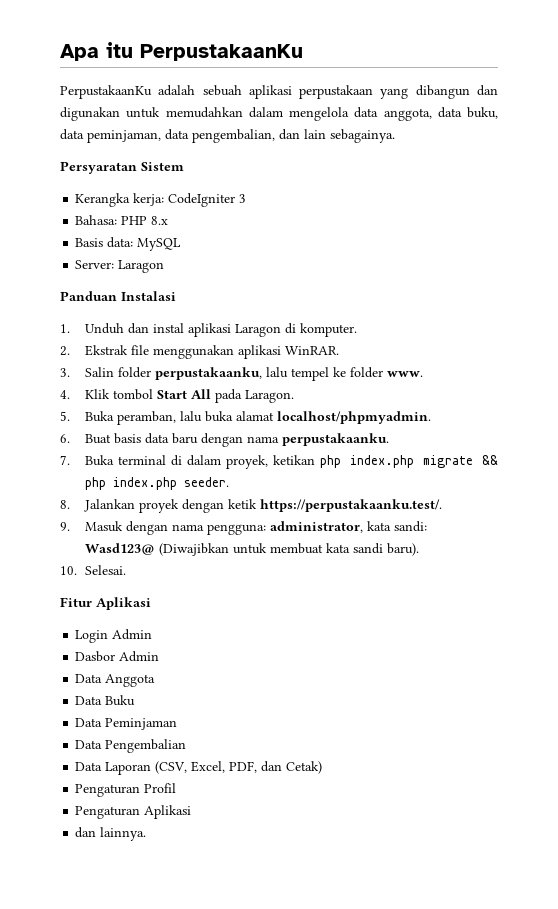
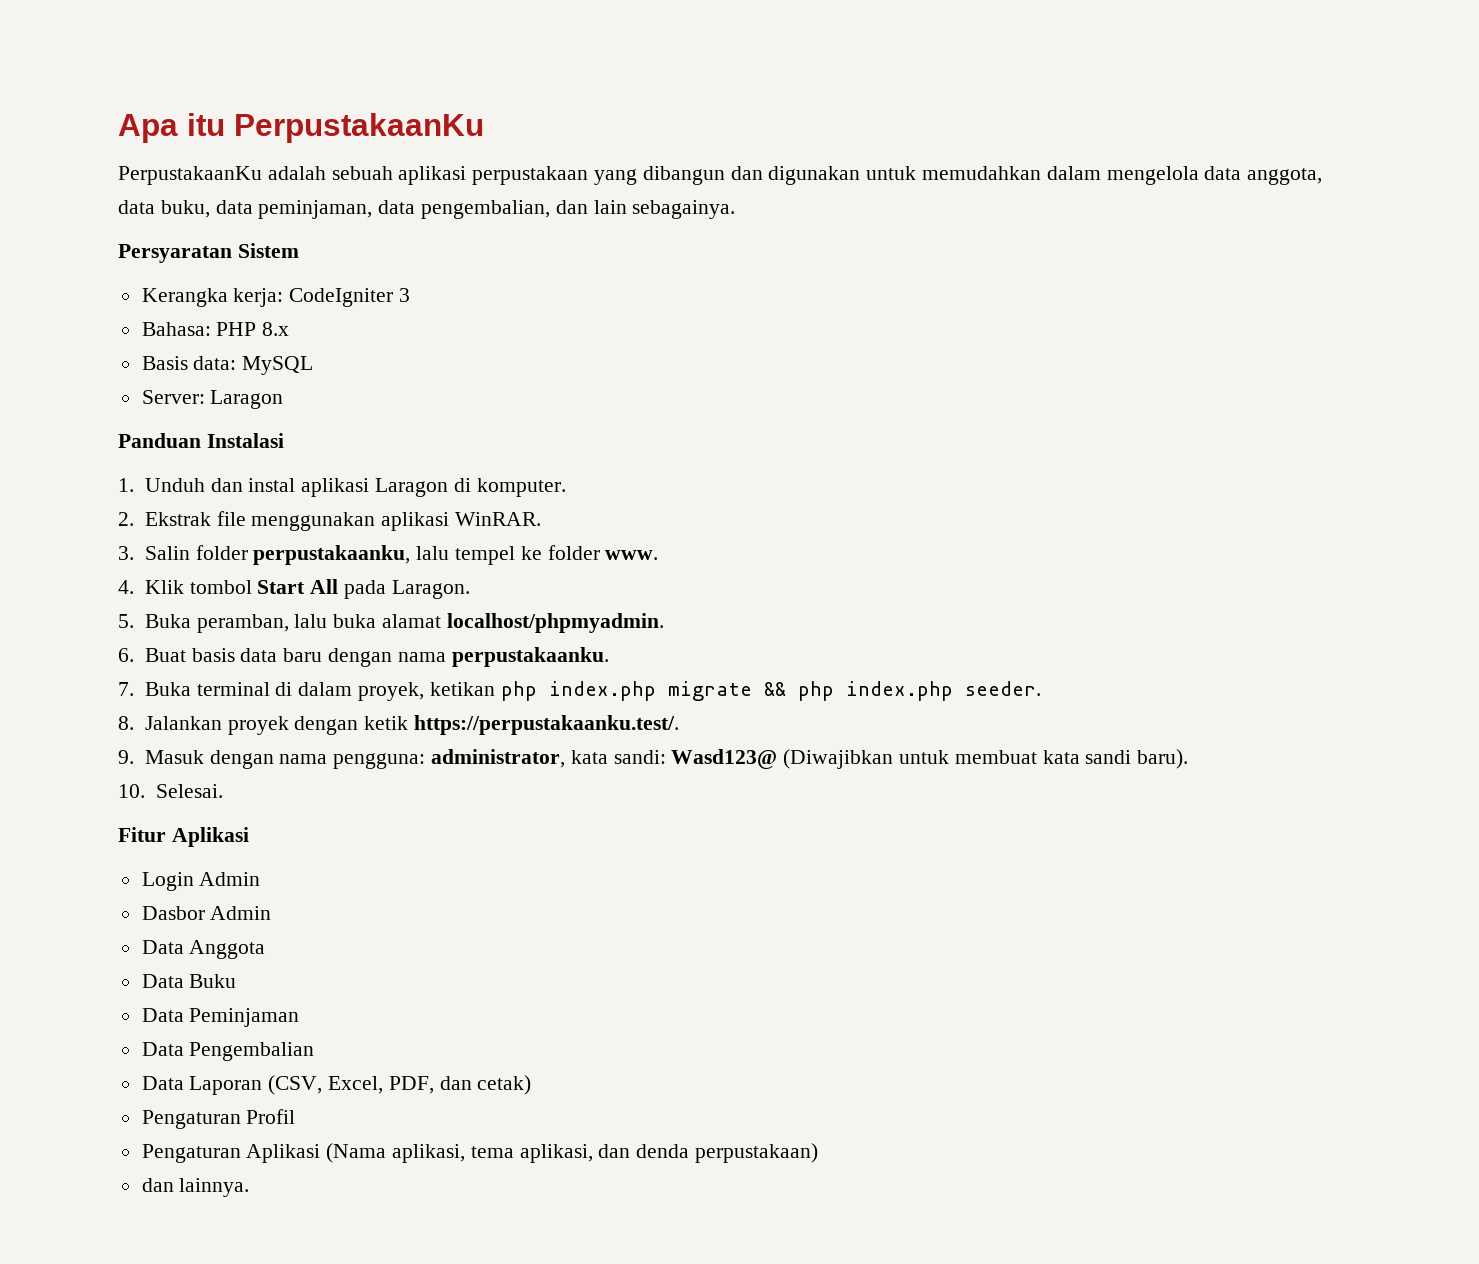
[286,761,323,774] Cetak) -> [477,1075,532,1095] cetak)
(192, 812) none -> [326,1143,819,1163] (Nama aplikasi, tema aplikasi, dan denda perpustakaan)

